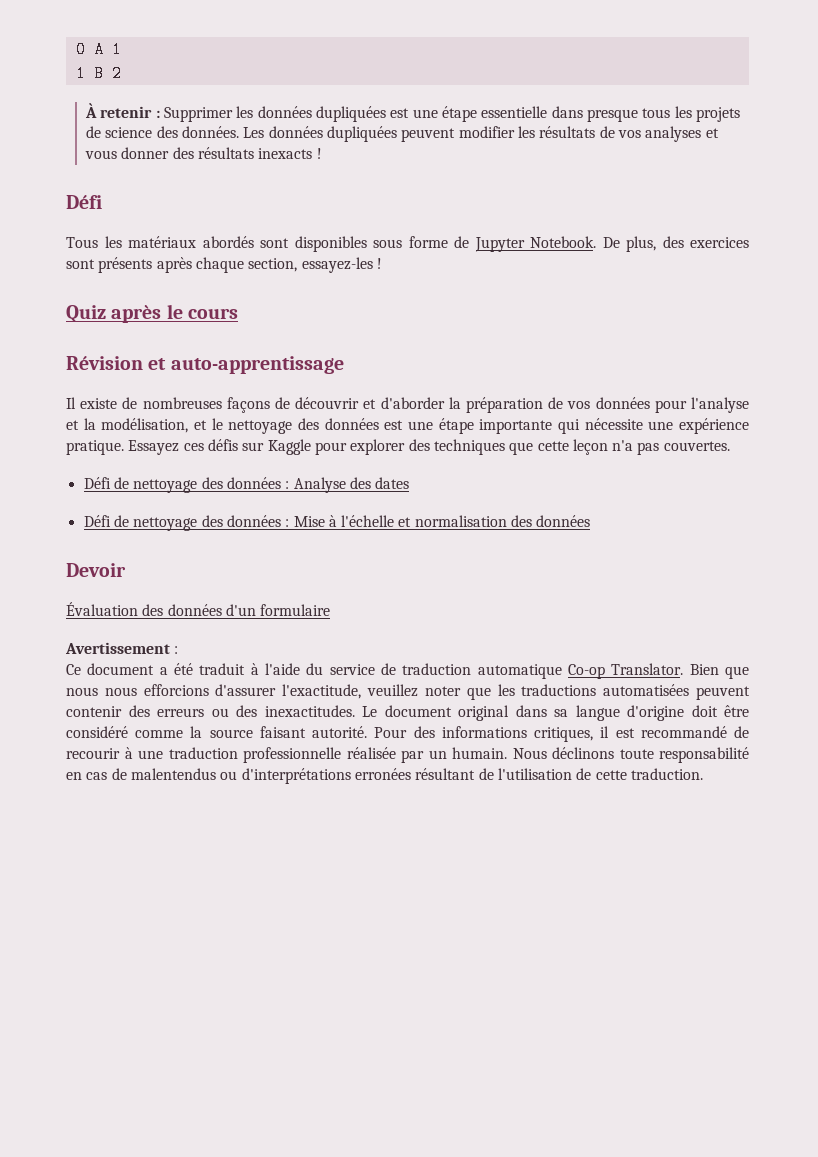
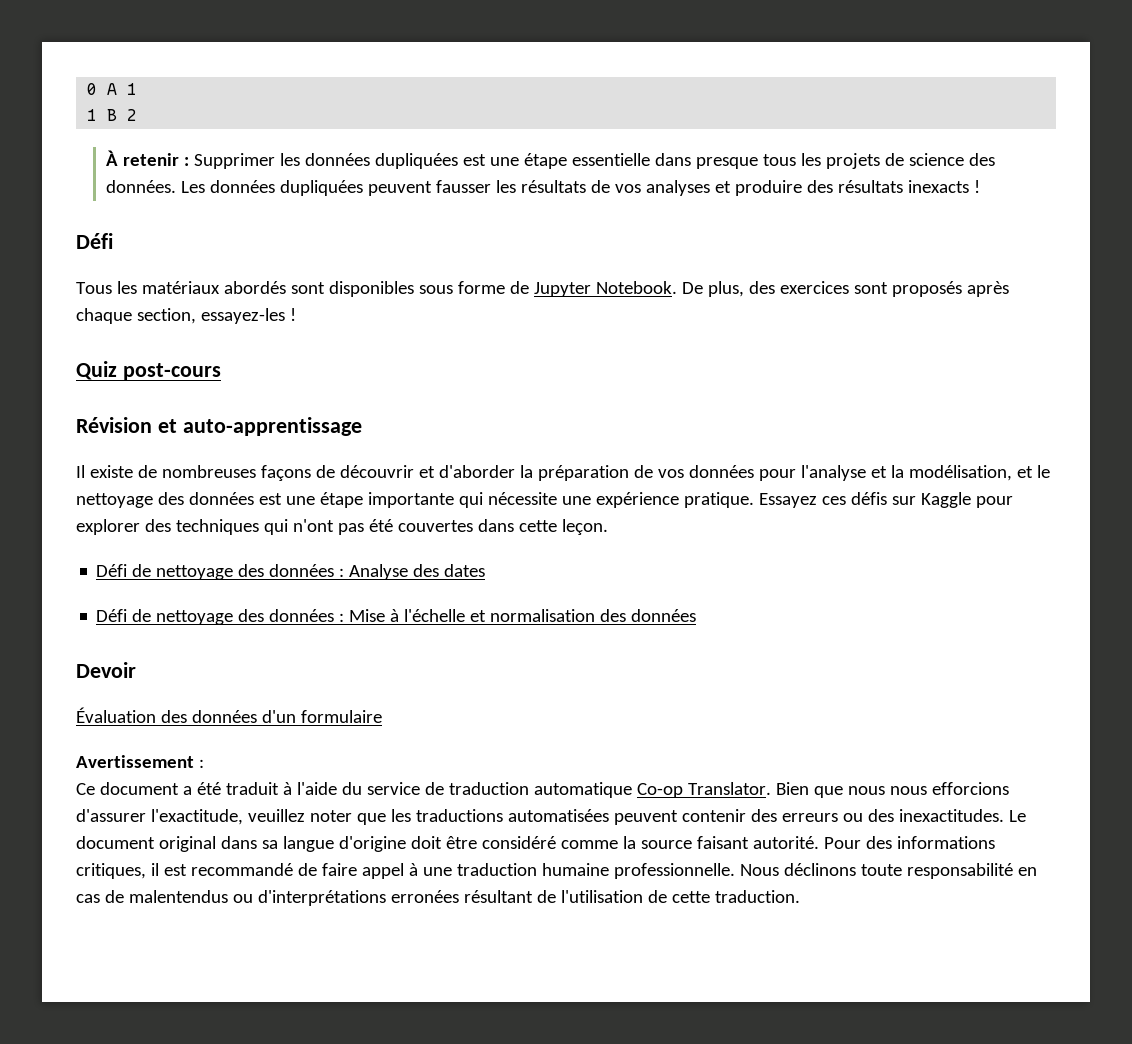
[458,126,515,138] modifier -> [436,180,492,193] fausser
[85,147,170,159] vous donner -> [735,180,803,196] produire
[98,257,153,273] présents -> [891,281,962,297] proposés
[111,304,239,323] après le cours -> [122,363,221,380] post-cours
[509,439,730,455] que cette leçon n'a pas couvertes. -> [263,519,608,535] qui n'ont pas été couvertes dans cette leçon.
[66,748,120,759] recourir -> [321,863,404,879] faire appel
[243,747,507,763] professionnelle réalisée par un humain. -> [541,863,735,879] humaine professionnelle.

